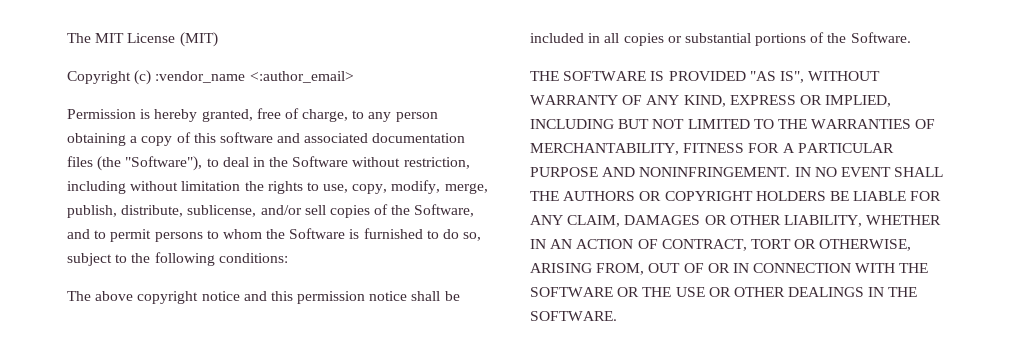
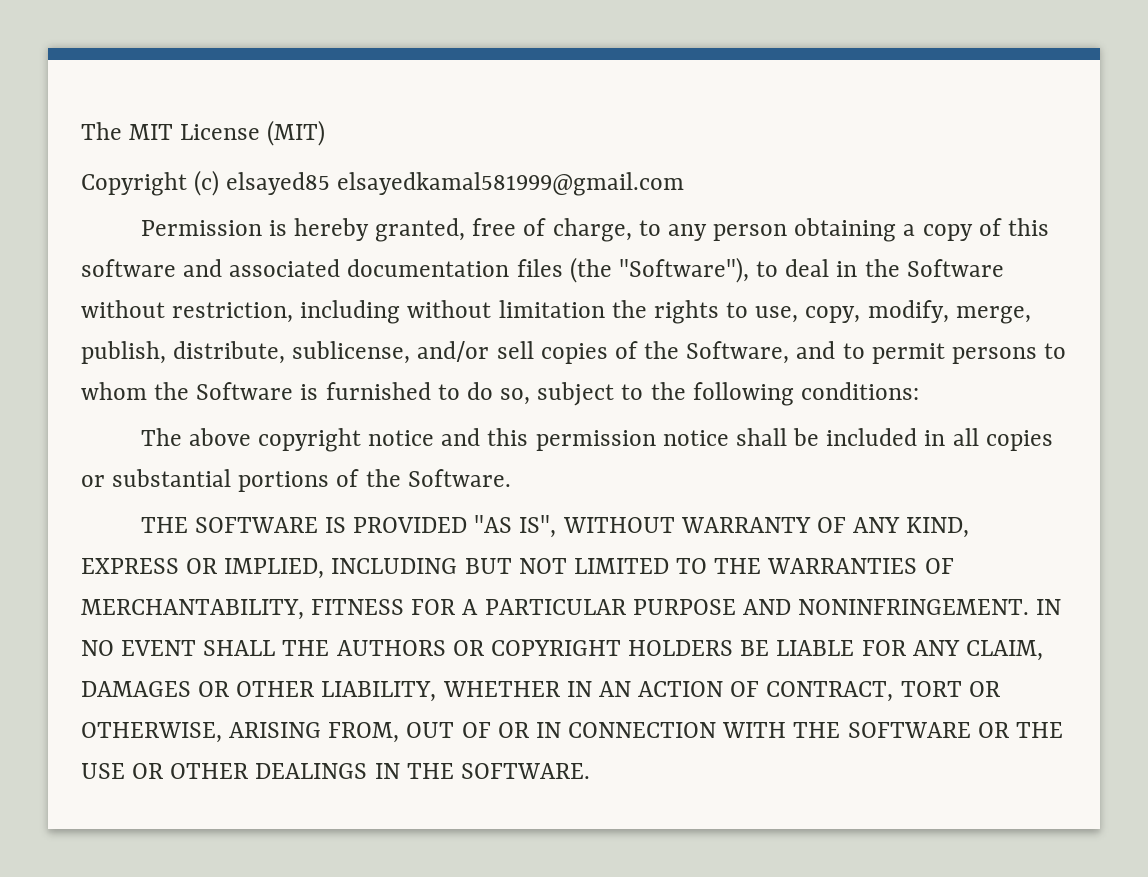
[155,71,354,83] :vendor_name <:author_email> -> [226,172,685,196] elsayed85 elsayedkamal581999@gmail.com

